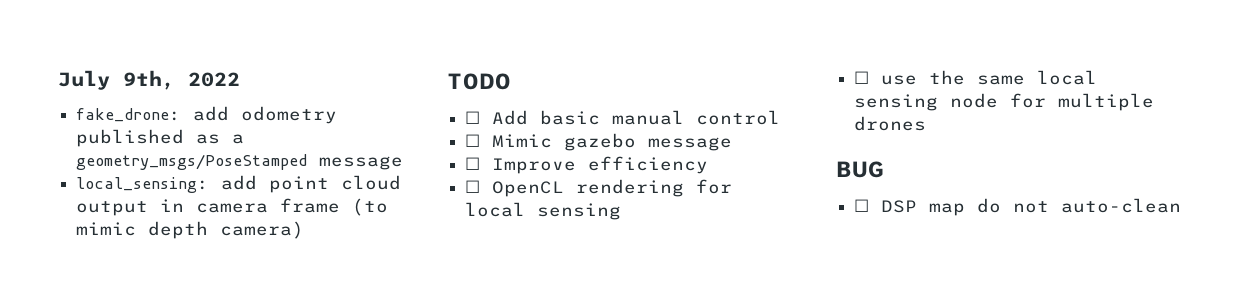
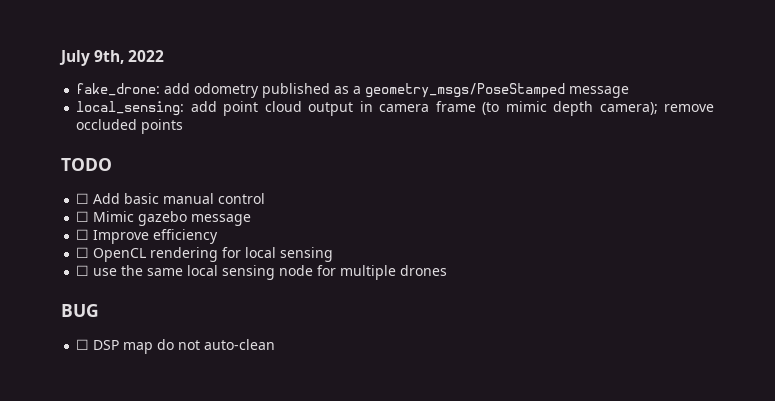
[220,221,305,239] camera) -> [599,102,715,115] [76,119,184,134] camera); remove occluded points

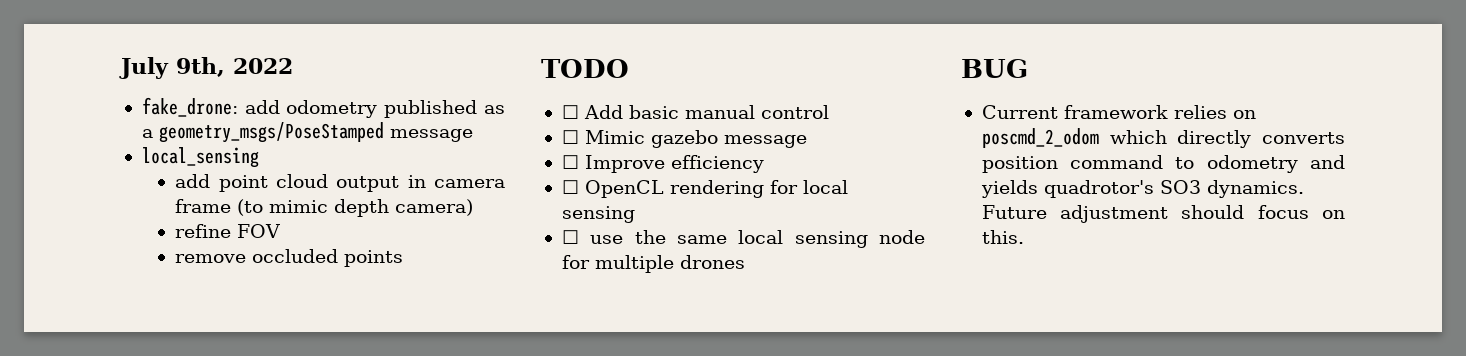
[76,101,185,116] local_sensing: -> [141,147,259,168] local_sensing //
[599,102,658,115] camera); -> [395,199,474,216] [175,224,281,238] camera) // refine FOV //
[76,339,276,354] ☐ DSP map do not auto-clean -> [981,105,1256,119] [981,128,1345,148] [981,155,1345,173] [980,180,1304,198] [981,205,1345,223] [981,230,1024,244] Current framework relies on poscmd_2_odom which directly converts position command to odometry and yields quadrotor's SO3 dynamics. Future adjustment should focus on this.

